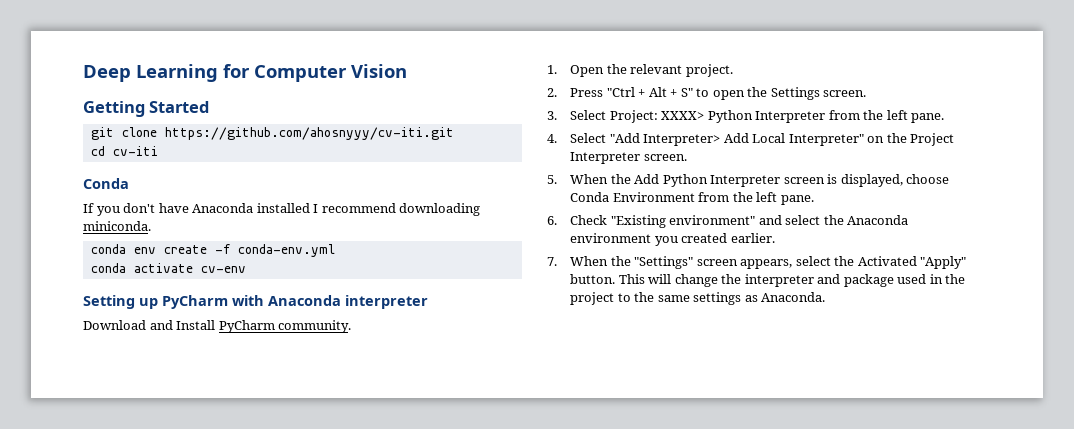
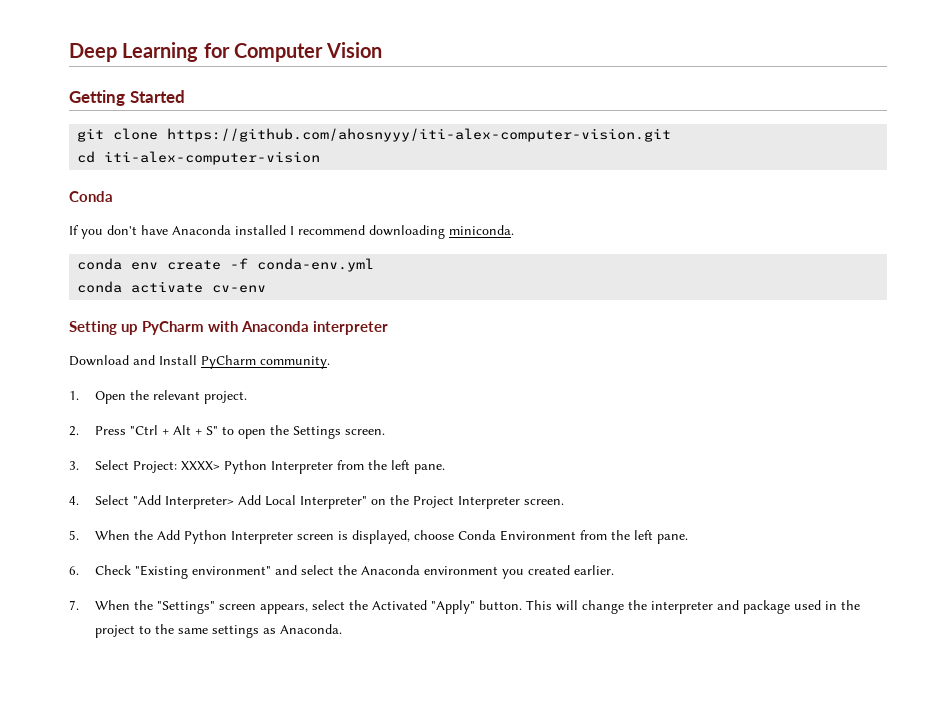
[164,127,454,140] https://github.com/ahosnyyy/cv-iti.git -> [167,128,672,142] https://github.com/ahosnyyy/iti-alex-computer-vision.git
[112,146,158,156] cv-iti -> [104,151,321,165] iti-alex-computer-vision

